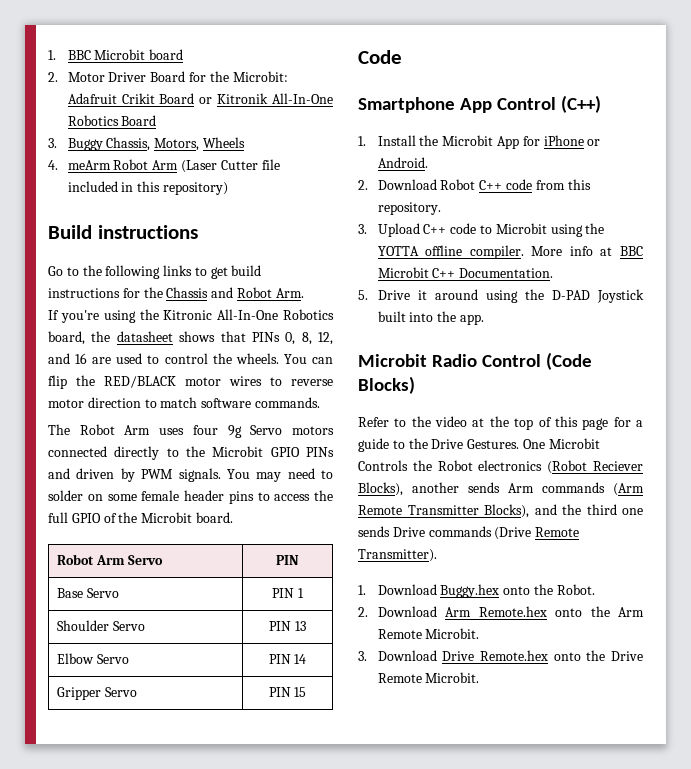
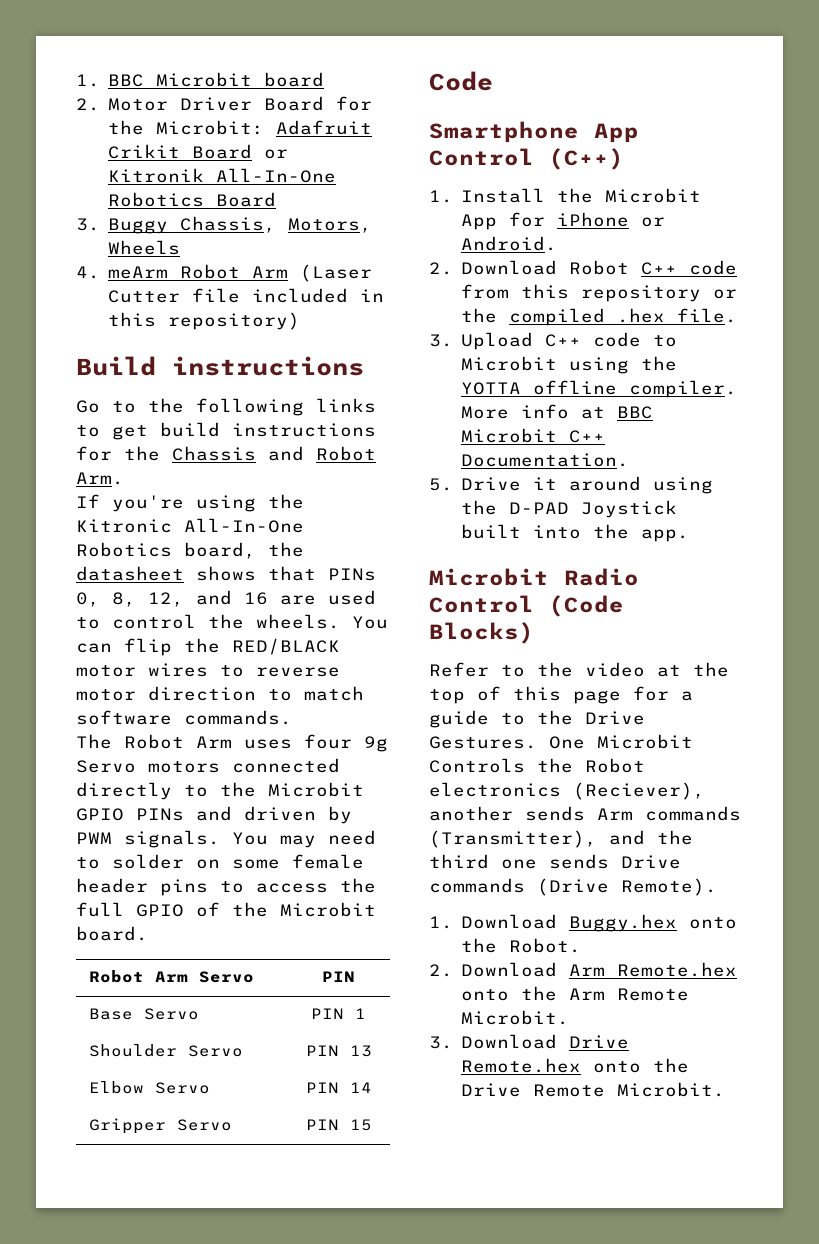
[377,202,441,215] repository. -> [581,285,738,302] [461,308,738,326] repository or the compiled .hex file.
[547,460,643,474] [358,482,403,496] (Robot Reciever Blocks), -> [573,782,705,800] (Reciever),
[613,483,644,496] [358,504,529,518] (Arm Remote Transmitter Blocks), -> [429,830,597,848] (Transmitter),
[535,527,580,537] [358,549,437,562] Remote Transmitter). -> [621,878,717,896] Remote).

